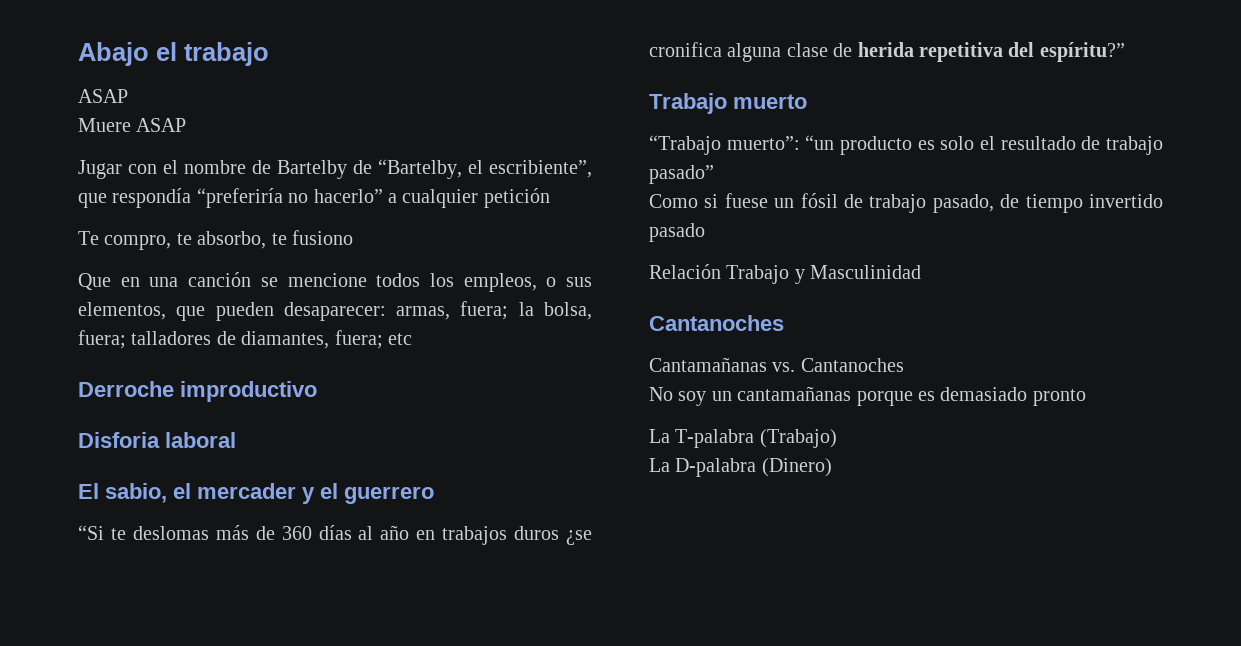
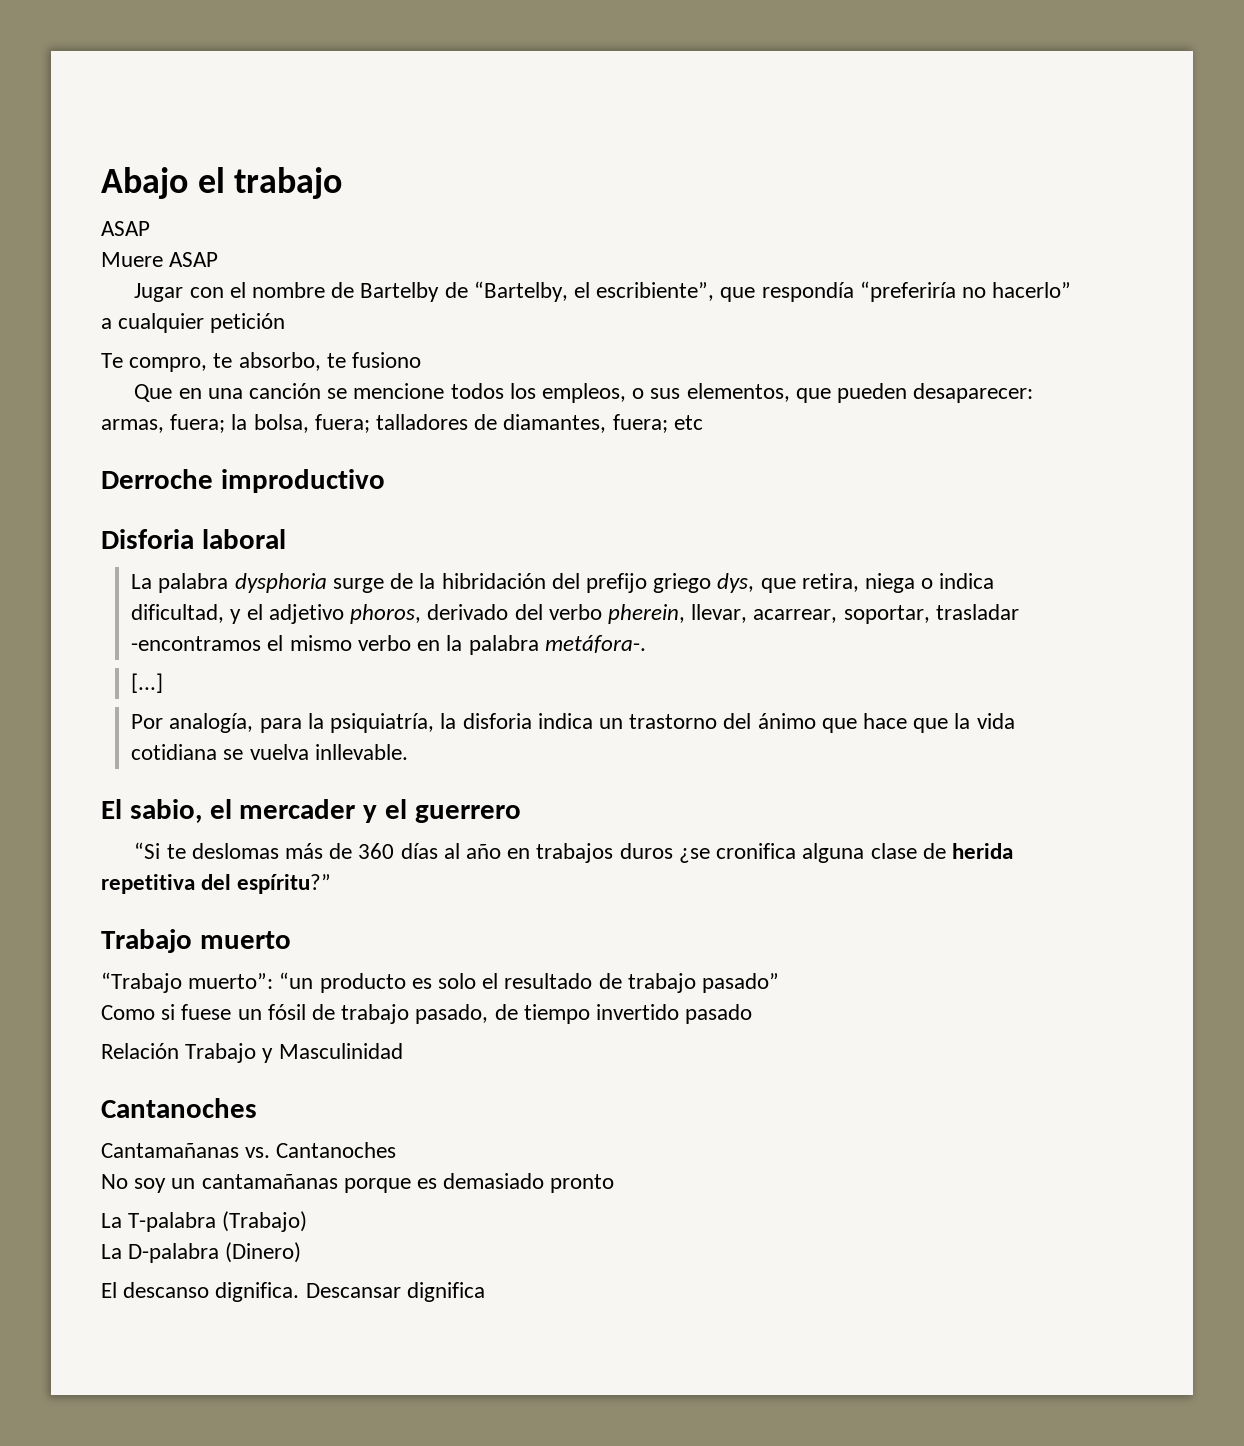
(236, 440) none -> [131,573,995,593] [131,604,1019,624] [131,635,646,655] [131,673,164,693] [131,713,1015,733] [131,744,408,760] // La palabra dysphoria surge de la hibridación del prefijo griego dys, que retira, niega o indica dificultad, y el adjetivo phoros, derivado del verbo pherein, llevar, acarrear, soportar, trasladar -encontramos el mismo verbo en la palabra metáfora-. // [...] // Por analogía, para la psiquiatría, la disforia indica un trastorno del ánimo que hace que la vida cotidiana se vuelva inllevable.
(832, 467) none -> [101,1282,485,1302] // El descanso dignifica. Descansar dignifica

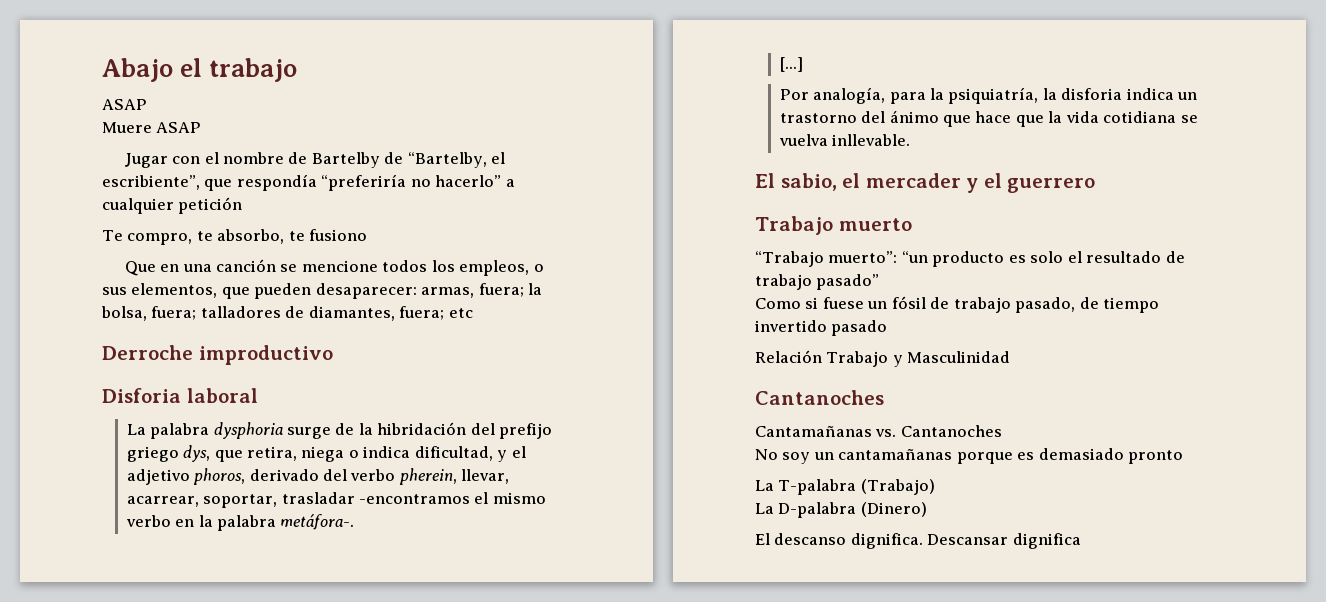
[134,842,1013,863] [101,874,332,894] // “Si te deslomas más de 360 días al año en trabajos duros ¿se cronifica alguna clase de herida repetitiva del espíritu?” -> (1096, 185) none

